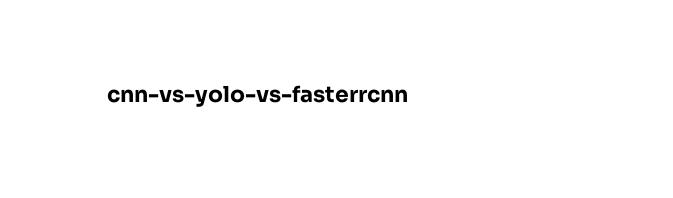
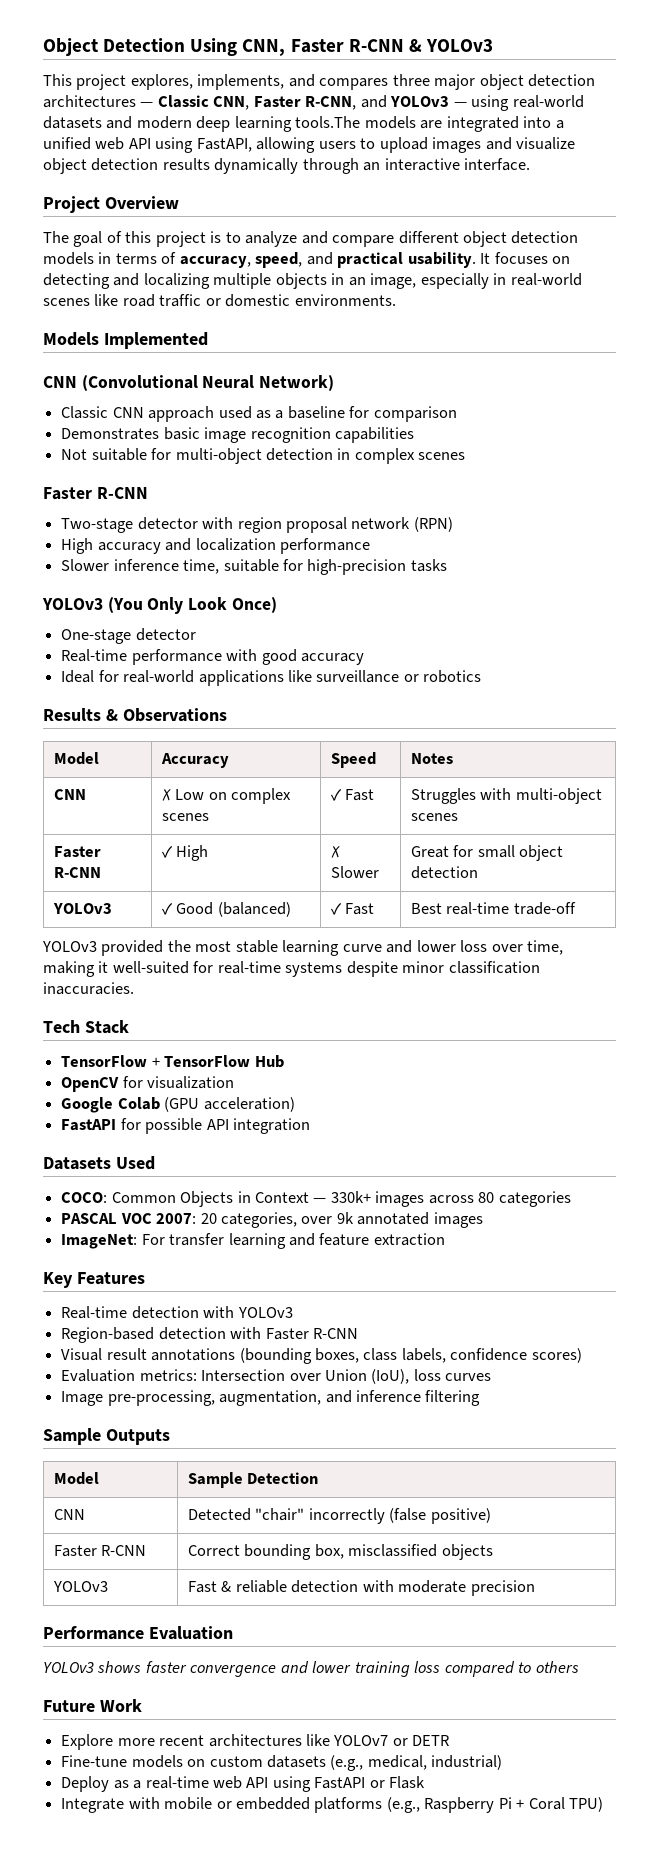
[107,85,408,107] cnn-vs-yolo-vs-fasterrcnn -> [43,38,493,56] [43,74,596,90] [43,95,584,111] [43,116,564,132] [43,137,576,153] [43,158,531,174] [43,196,179,213] [43,231,579,247] [43,252,571,268] [43,273,582,289] [43,294,396,307] [43,332,208,349] [43,375,335,391] [61,406,457,422] [61,427,414,443] [61,448,466,464] [43,487,148,500] [61,517,453,533] [61,538,370,554] [61,559,447,575] [42,597,277,614] [61,628,196,644] [61,649,364,665] [61,670,482,686] [43,708,227,722] [53,752,99,765] [160,753,229,768] [330,752,376,768] [410,753,453,764] [53,789,86,800] [161,788,292,804] [161,813,209,821] [330,789,375,801] [410,788,602,804] [410,813,458,821] [53,846,101,858] [53,867,101,878] [161,845,209,861] [330,846,340,858] [330,866,379,878] [410,845,564,861] [410,866,478,879] [52,903,112,914] [161,902,291,917] [330,903,375,915] [410,902,576,915] [42,940,564,956] [43,961,540,977] [43,982,134,995] [43,1020,129,1034] [61,1055,284,1068] [61,1076,235,1092] [61,1097,295,1113] [61,1118,310,1134] [43,1156,155,1170] [61,1191,571,1207] [61,1212,483,1228] [61,1233,445,1249] [43,1272,145,1288] [61,1306,293,1319] [61,1327,358,1343] [61,1348,582,1364] [61,1369,492,1384] [61,1390,481,1406] [43,1428,170,1445] [53,1472,99,1485] [187,1472,319,1488] [53,1509,85,1520] [187,1508,491,1524] [53,1545,147,1557] [187,1544,493,1560] [52,1581,108,1592] [187,1580,535,1596] [43,1626,233,1640] [43,1661,579,1677] [43,1699,142,1712] [61,1734,450,1750] [61,1755,503,1771] [61,1776,426,1792] [61,1797,604,1813] Object Detection Using CNN, Faster R-CNN & YOLOv3 // This project explores, implements, and compares three major object detection architectures — Classic CNN, Faster R-CNN, and YOLOv3 — using real-world datasets and modern deep learning tools.The models are integrated into a unified web API using FastAPI, allowing users to upload images and visualize object detection results dynamically through an interactive interface. // Project Overview // The goal of this project is to analyze and compare different object detection models in terms of accuracy, speed, and practical usability. It focuses on detecting and localizing multiple objects in an image, especially in real-world scenes like road traffic or domestic environments. // Models Implemented // CNN (Convolutional Neural Network) // Classic CNN approach used as a baseline for comparison // Demonstrates basic image recognition capabilities // Not suitable for multi-object detection in complex scenes // Faster R-CNN // Two-stage detector with region proposal network (RPN) // High accuracy and localization performance // Slower inference time, suitable for high-precision tasks // YOLOv3 (You Only Look Once) // One-stage detector // Real-time performance with good accuracy // Ideal for real-world applications like surveillance or robotics // Results & Observations // Model | Accuracy | Speed | Notes // CNN | ✗ Low on complex scenes | ✓ Fast | Struggles with multi-object scenes // Faster R-CNN | ✓ High | ✗ Slower | Great for small object detection // YOLOv3 | ✓ Good (balanced) | ✓ Fast | Best real-time trade-off // YOLOv3 provided the most stable learning curve and lower loss over time, making it well-suited for real-time systems despite minor classification inaccuracies. // Tech Stack // TensorFlow + TensorFlow Hub // OpenCV for visualization // Google Colab (GPU acceleration) // FastAPI for possible API integration // Datasets Used // COCO: Common Objects in Context — 330k+ images across 80 categories // PASCAL VOC 2007: 20 categories, over 9k annotated images // ImageNet: For transfer learning and feature extraction // Key Features // Real-time detection with YOLOv3 // Region-based detection with Faster R-CNN // Visual result annotations (bounding boxes, class labels, confidence scores) // Evaluation metrics: Intersection over Union (IoU), loss curves // Image pre-processing, augmentation, and inference filtering // Sample Outputs // Model | Sample Detection // CNN | Detected "chair" incorrectly (false positive) // Faster R-CNN | Correct bounding box, misclassified objects // YOLOv3 | Fast & reliable detection with moderate precision // Performance Evaluation // YOLOv3 shows faster convergence and lower training loss compared to others // Future Work // Explore more recent architectures like YOLOv7 or DETR // Fine-tune models on custom datasets (e.g., medical, industrial) // Deploy as a real-time web API using FastAPI or Flask // Integrate with mobile or embedded platforms (e.g., Raspberry Pi + Coral TPU)

